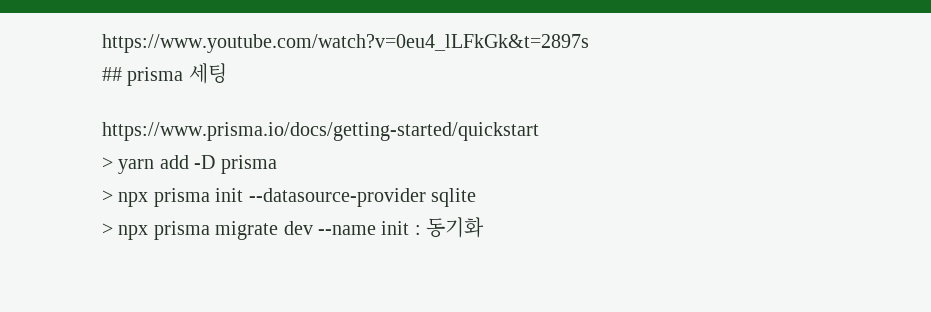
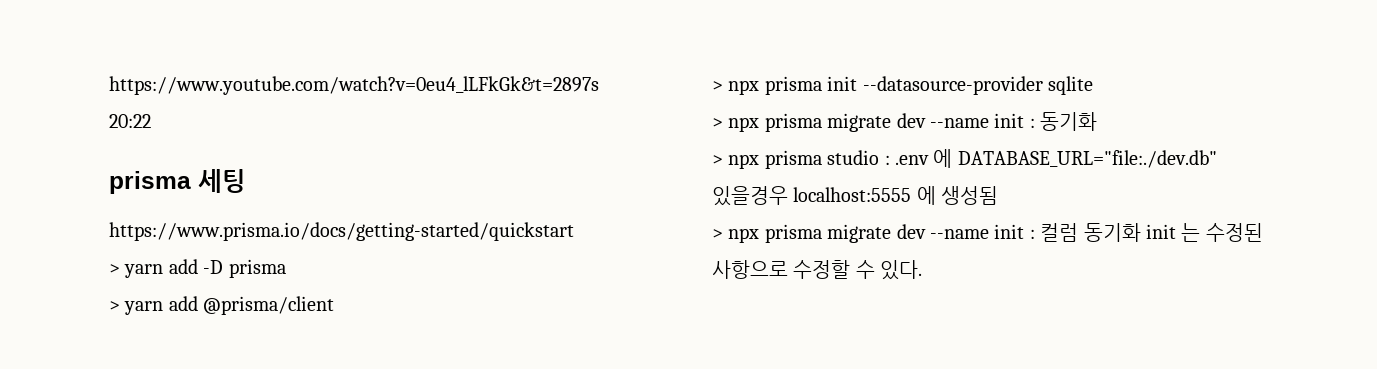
[102,67,122,81] ## -> [109,114,151,128] 20:22 //
(277, 164) none -> [109,296,335,315] // > yarn add @prisma/client
(485, 227) none -> [712,149,1217,169] [712,186,999,206] [712,223,1263,243] [712,260,923,280] // > npx prisma studio : .env 에 DATABASE_URL="file:./dev.db" 있을경우 localhost:5555 에 생성됨 // > npx prisma migrate dev --name init : 컬럼 동기화 init 는 수정된 사항으로 수정할 수 있다.

